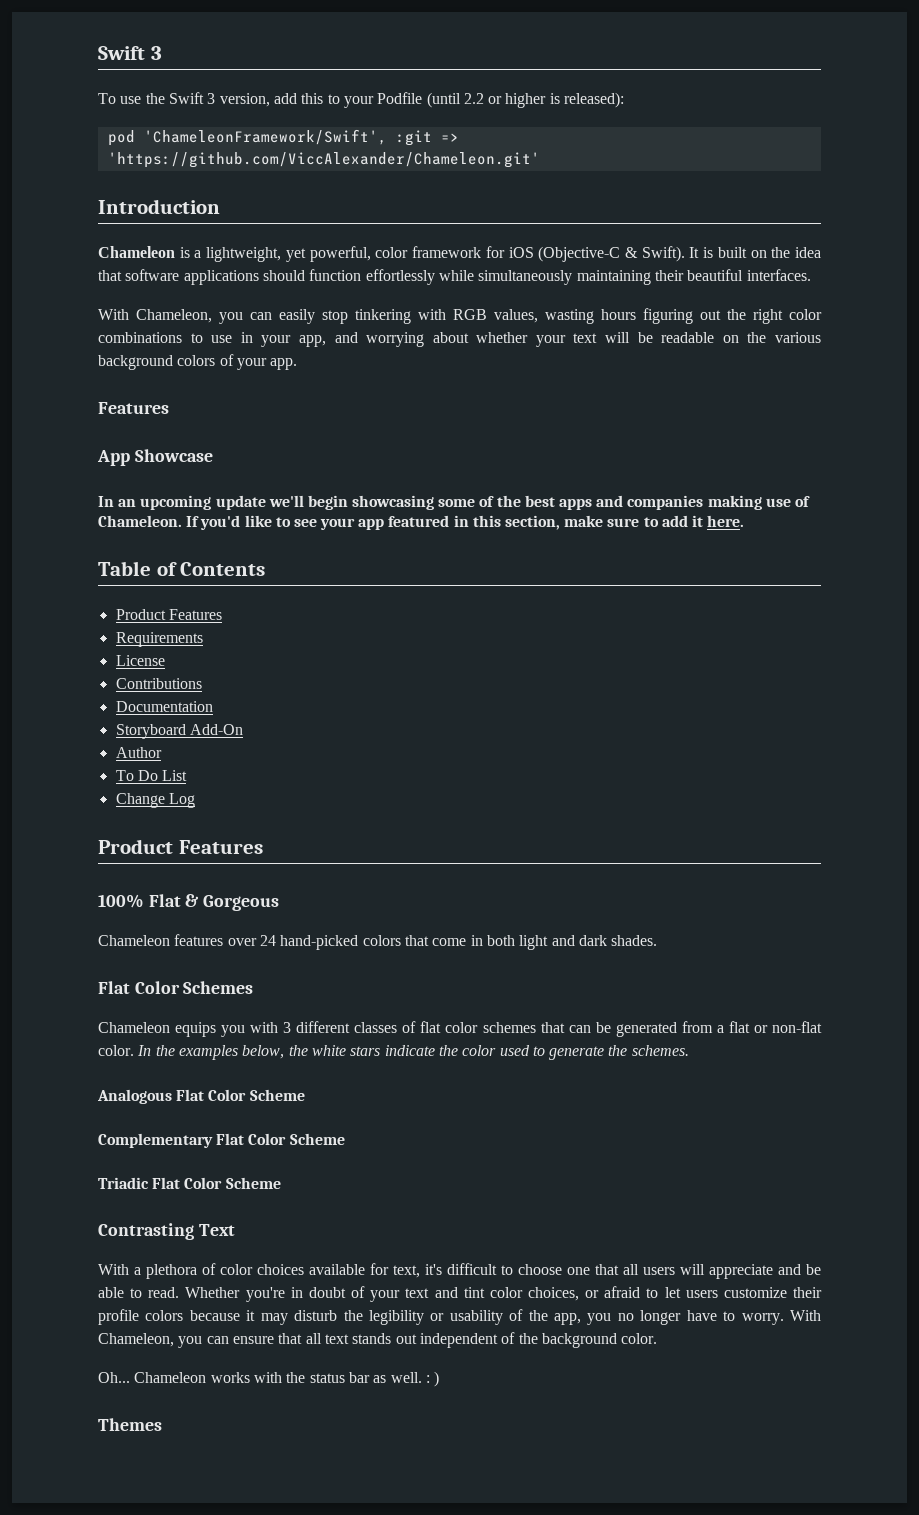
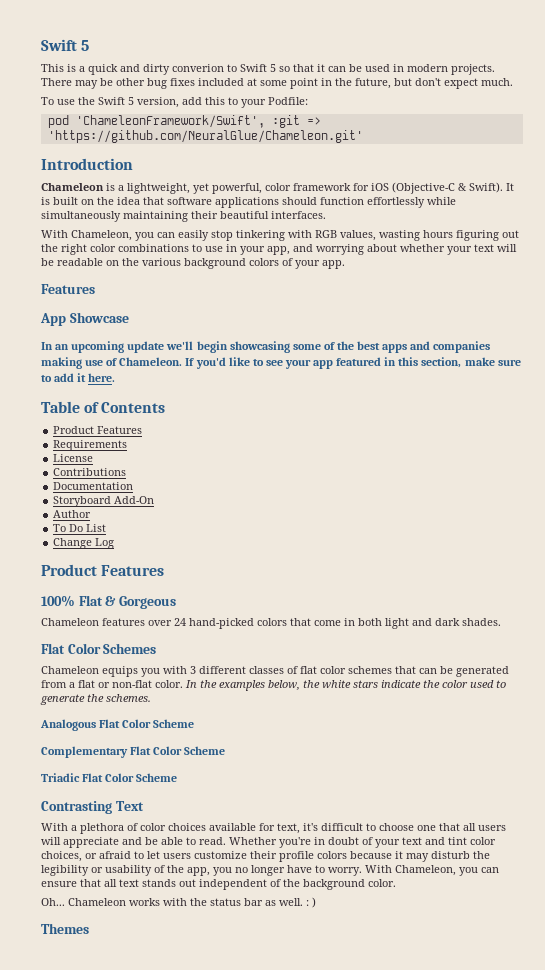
[98,46,162,60] Swift 3 -> [41,39,90,51] [41,64,495,75] [41,78,513,89] Swift 5 // This is a quick and dirty converion to Swift 5 so that it can be used in modern projects. There may be other bug fixes included at some point in the future, but don't expect much.
[207,93,216,104] 3 -> [128,97,134,105] 5
[377,92,625,108] Podfile (until 2.2 or higher is released): -> [268,97,308,105] Podfile:
[107,152,540,168] 'https://github.com/ViccAlexander/Chameleon.git' -> [47,130,363,143] 'https://github.com/NeuralGlue/Chameleon.git'

